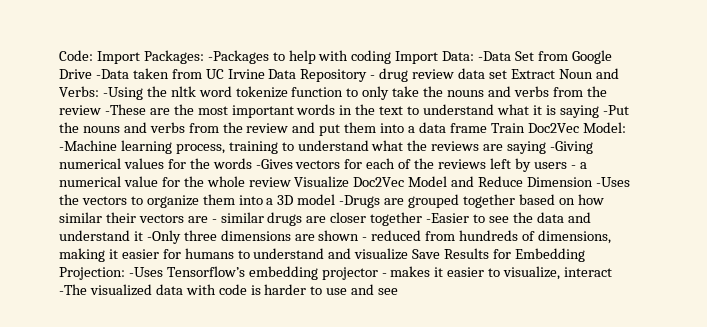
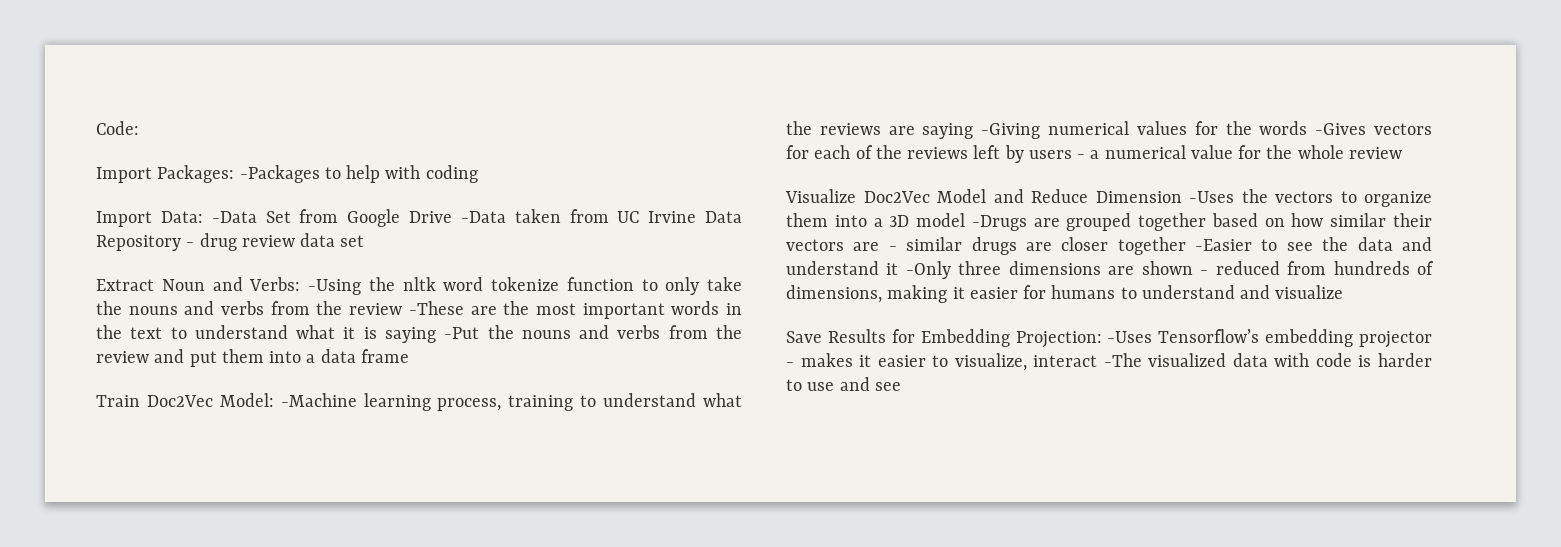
(93, 55) none -> (139, 128) //
(392, 57) none -> (478, 174) //
(507, 74) none -> (365, 241) //
(487, 128) none -> (409, 356) //
(291, 182) none -> (1402, 153) //
(409, 254) none -> (1344, 292) //

